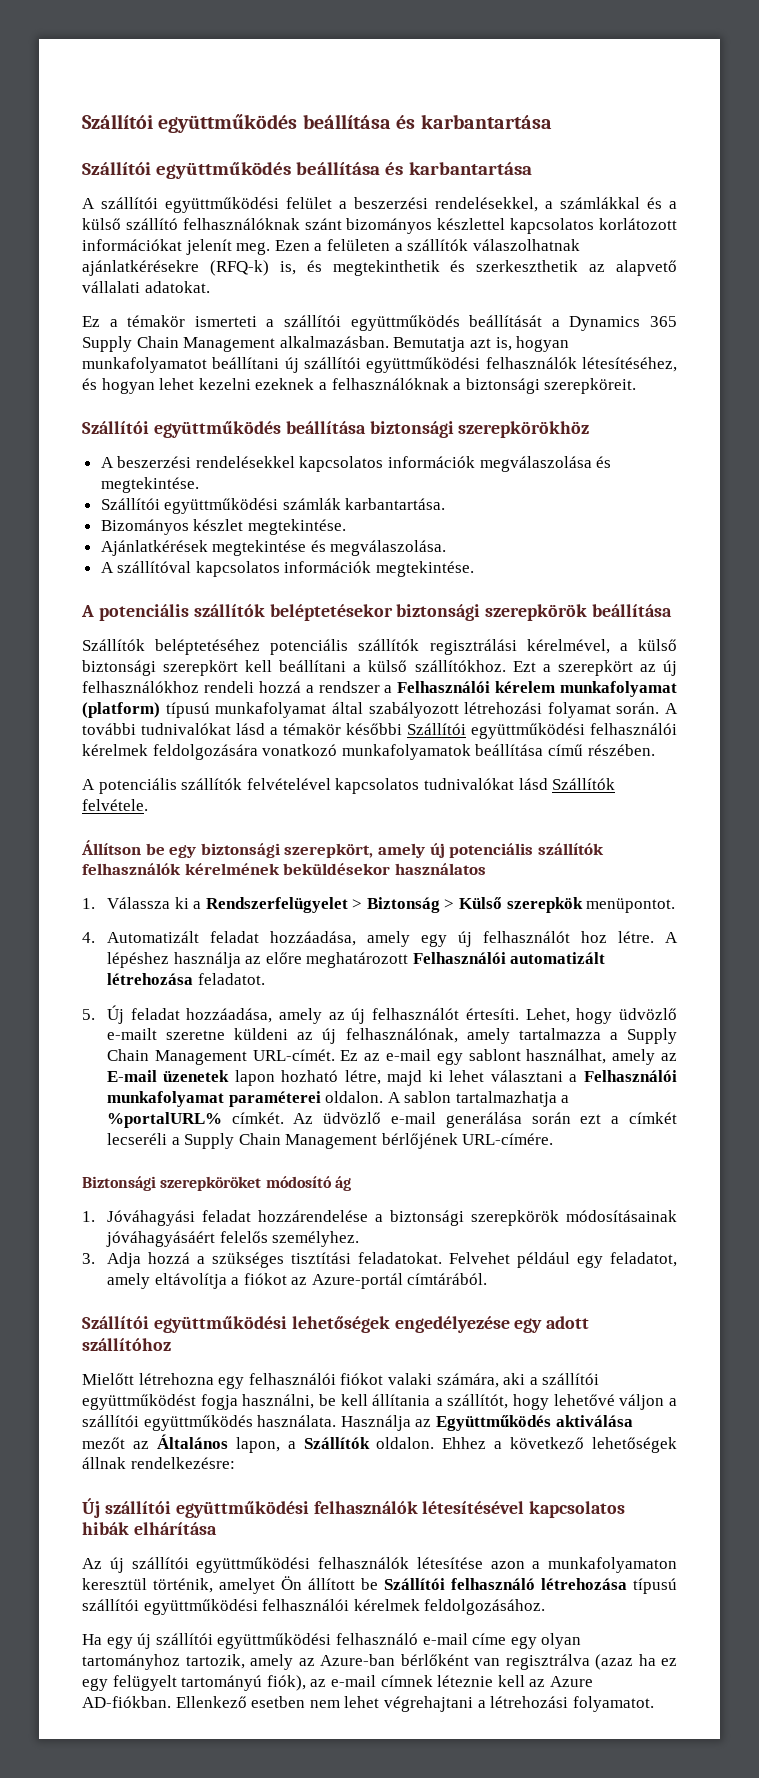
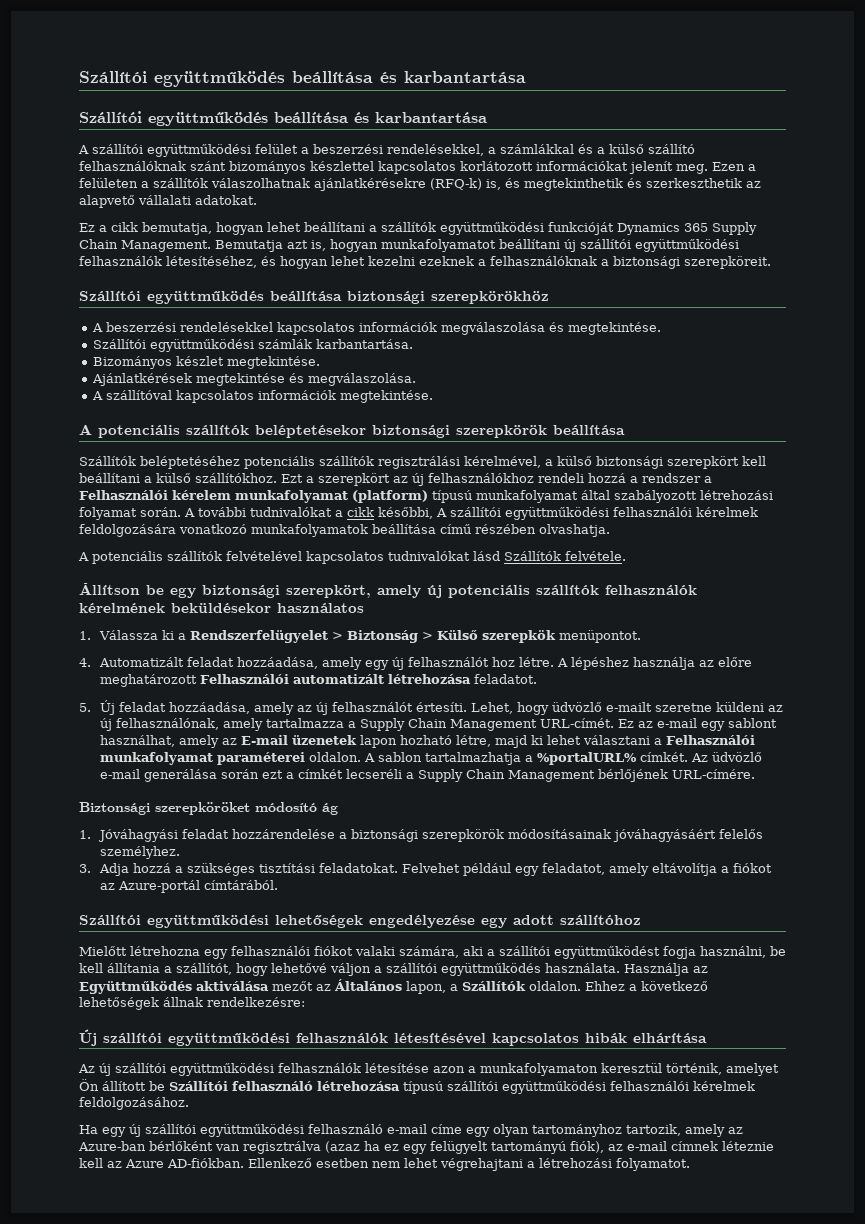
[127,315,560,331] témakör ismerteti a szállítói együttműködés beállítását a -> [111,222,614,235] cikk bemutatja, hogyan lehet beállítani a szállítók együttműködési funkcióját
[183,336,389,352] Management alkalmazásban. -> [121,240,211,252] Management.
[236,723,466,735] lásd a témakör későbbi Szállítói -> [335,507,501,519] a cikk későbbi, A szállítói
[587,744,655,756] részében. -> [475,524,610,537] részében olvashatja.

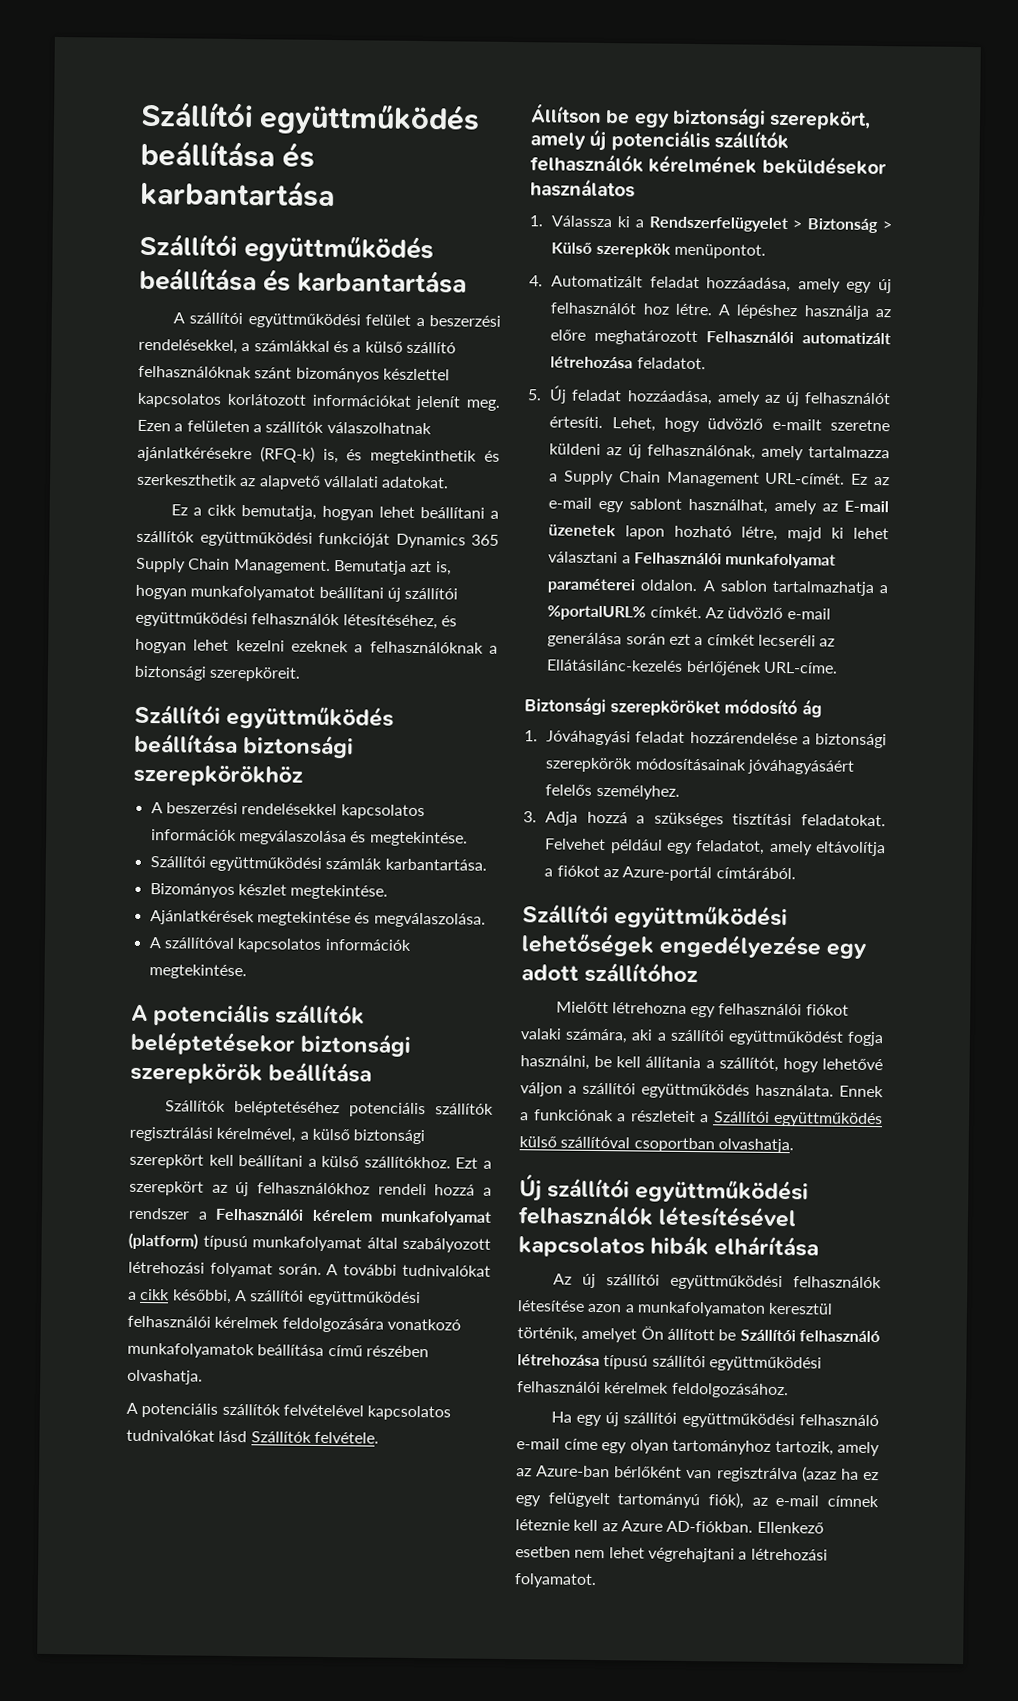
[405,769,755,782] a Supply Chain Management bérlőjének URL-címére. -> [819,638,836,647] [546,659,838,676] az Ellátásilánc-kezelés bérlőjének URL-címe.
[624,963,708,976] [79,979,708,994] [79,997,305,1010] Használja az Együttműködés aktiválása mezőt az Általános lapon, a Szállítók oldalon. Ehhez a következő lehetőségek állnak rendelkezésre: -> [839,1085,884,1098] [520,1109,883,1128] [519,1136,794,1154] Ennek a funkciónak a részleteit a Szállítói együttműködés külső szállítóval csoportban olvashatja.

